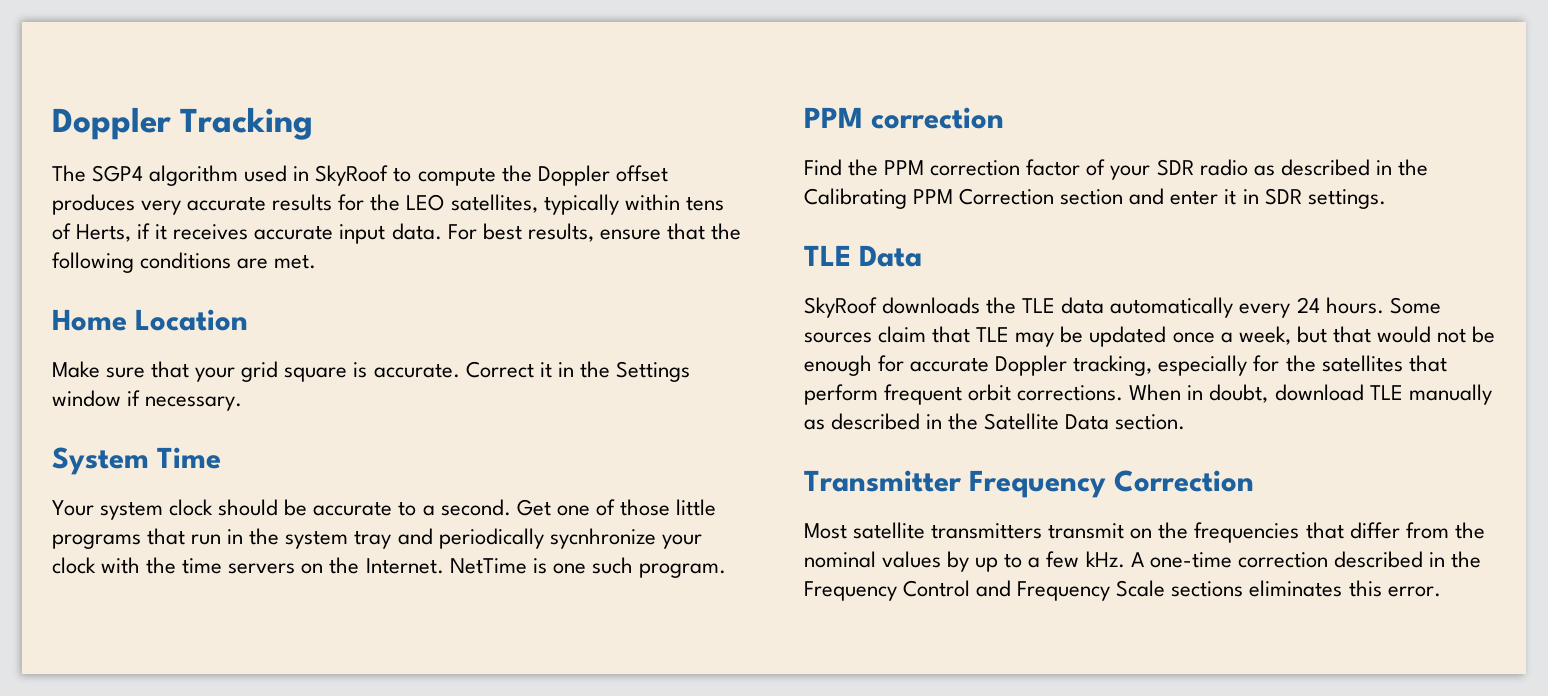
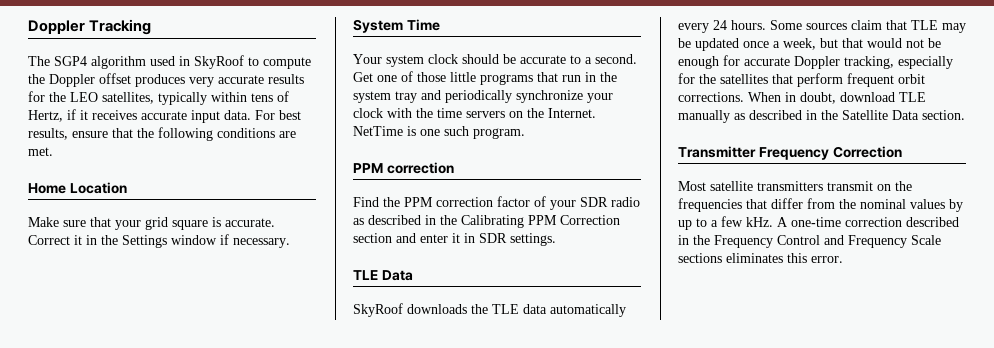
[76,224,132,242] Herts, -> [28,110,63,122] Hertz,
[549,528,656,549] sycnhronize -> [516,90,583,103] synchronize

